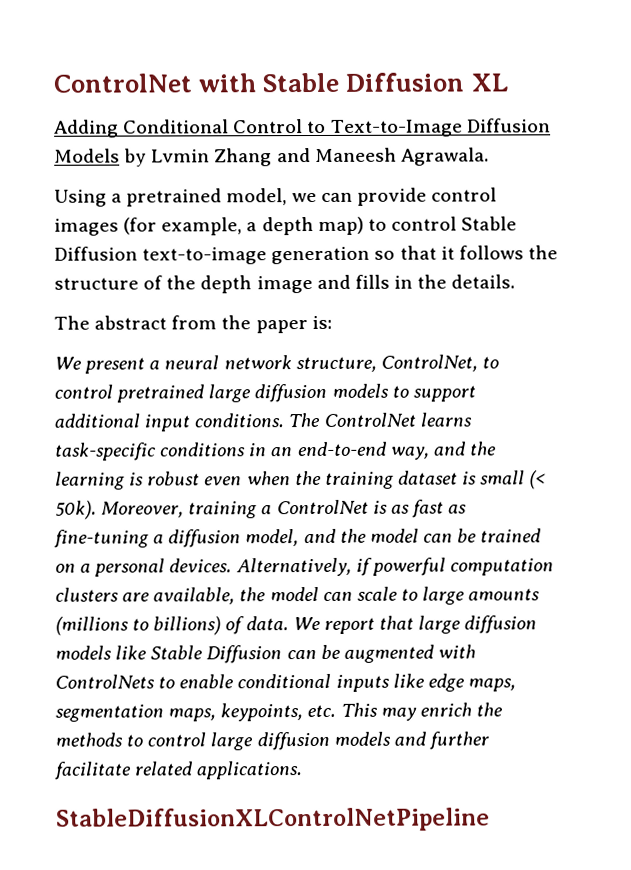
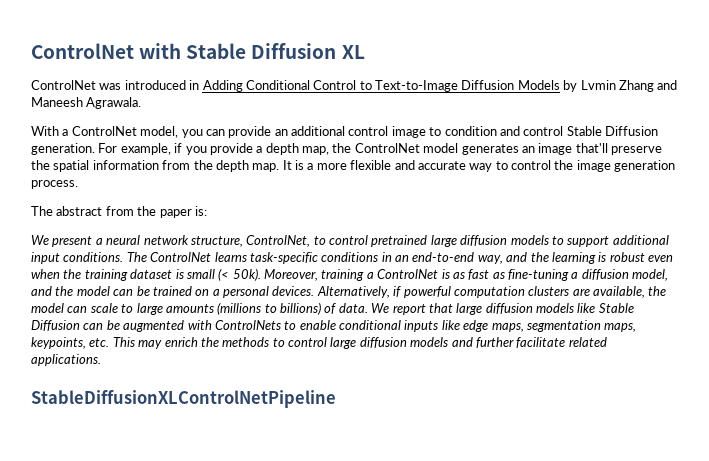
(508, 82) none -> [31,80,200,90] ControlNet was introduced in
[54,187,497,207] [54,216,518,236] [54,245,558,265] [54,274,516,294] Using a pretrained model, we can provide control images (for example, a depth map) to control Stable Diffusion text-to-image generation so that it follows the structure of the depth image and fills in the details. -> [31,126,658,138] [31,143,662,155] [31,160,676,172] [31,180,78,189] With a ControlNet model, you can provide an additional control image to condition and control Stable Diffusion generation. For example, if you provide a depth map, the ControlNet model generates an image that'll preserve the spatial information from the depth map. It is a more flexible and accurate way to control the image generation process.

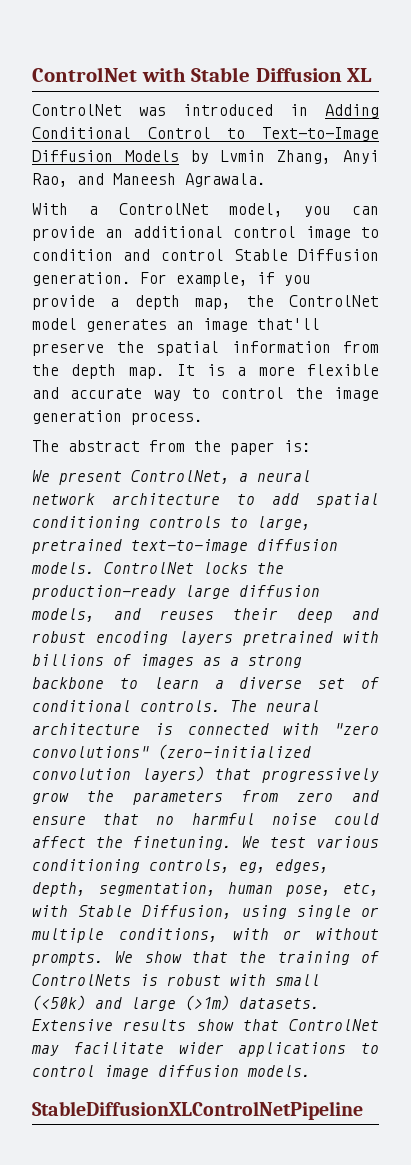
[618,80,654,92] Zhang -> [277,150,380,164] [32,173,68,187] Zhang, Anyi Rao,
(93, 241) none -> [131,470,230,484] ControlNet,
[190,235,669,247] [31,252,673,264] [31,268,669,281] [31,286,667,298] [31,302,634,315] [31,320,637,332] [31,337,607,349] [31,354,101,366] structure, ControlNet, to control pretrained large diffusion models to support additional input conditions. The ControlNet learns task-specific conditions in an end-to-end way, and the learning is robust even when the training dataset is small (< 50k). Moreover, training a ControlNet is as fast as fine-tuning a diffusion model, and the model can be trained on a personal devices. Alternatively, if powerful computation clusters are available, the model can scale to large amounts (millions to billions) of data. We report that large diffusion models like Stable Diffusion can be augmented with ControlNets to enable conditional inputs like edge maps, segmentation maps, keypoints, etc. This may enrich the methods to control large diffusion models and further facilitate related applications. -> [112,493,379,508] [32,516,311,530] [32,539,338,554] [31,562,284,574] [32,585,320,600] [31,608,379,623] [32,631,379,646] [32,654,302,668] [32,677,379,689] [32,700,320,712] [32,723,379,735] [32,744,311,760] [32,766,379,783] [32,790,379,805] [32,813,379,825] [32,836,379,850] [32,859,329,873] [32,882,379,897] [32,905,379,919] [31,928,379,943] [32,951,379,966] [32,974,320,986] [32,995,320,1011] [32,1019,379,1031] [31,1042,379,1057] [32,1065,311,1079] architecture to add spatial conditioning controls to large, pretrained text-to-image diffusion models. ControlNet locks the production-ready large diffusion models, and reuses their deep and robust encoding layers pretrained with billions of images as a strong backbone to learn a diverse set of conditional controls. The neural architecture is connected with "zero convolutions" (zero-initialized convolution layers) that progressively grow the parameters from zero and ensure that no harmful noise could affect the finetuning. We test various conditioning controls, eg, edges, depth, segmentation, human pose, etc, with Stable Diffusion, using single or multiple conditions, with or without prompts. We show that the training of ControlNets is robust with small (<50k) and large (>1m) datasets. Extensive results show that ControlNet may facilitate wider applications to control image diffusion models.

